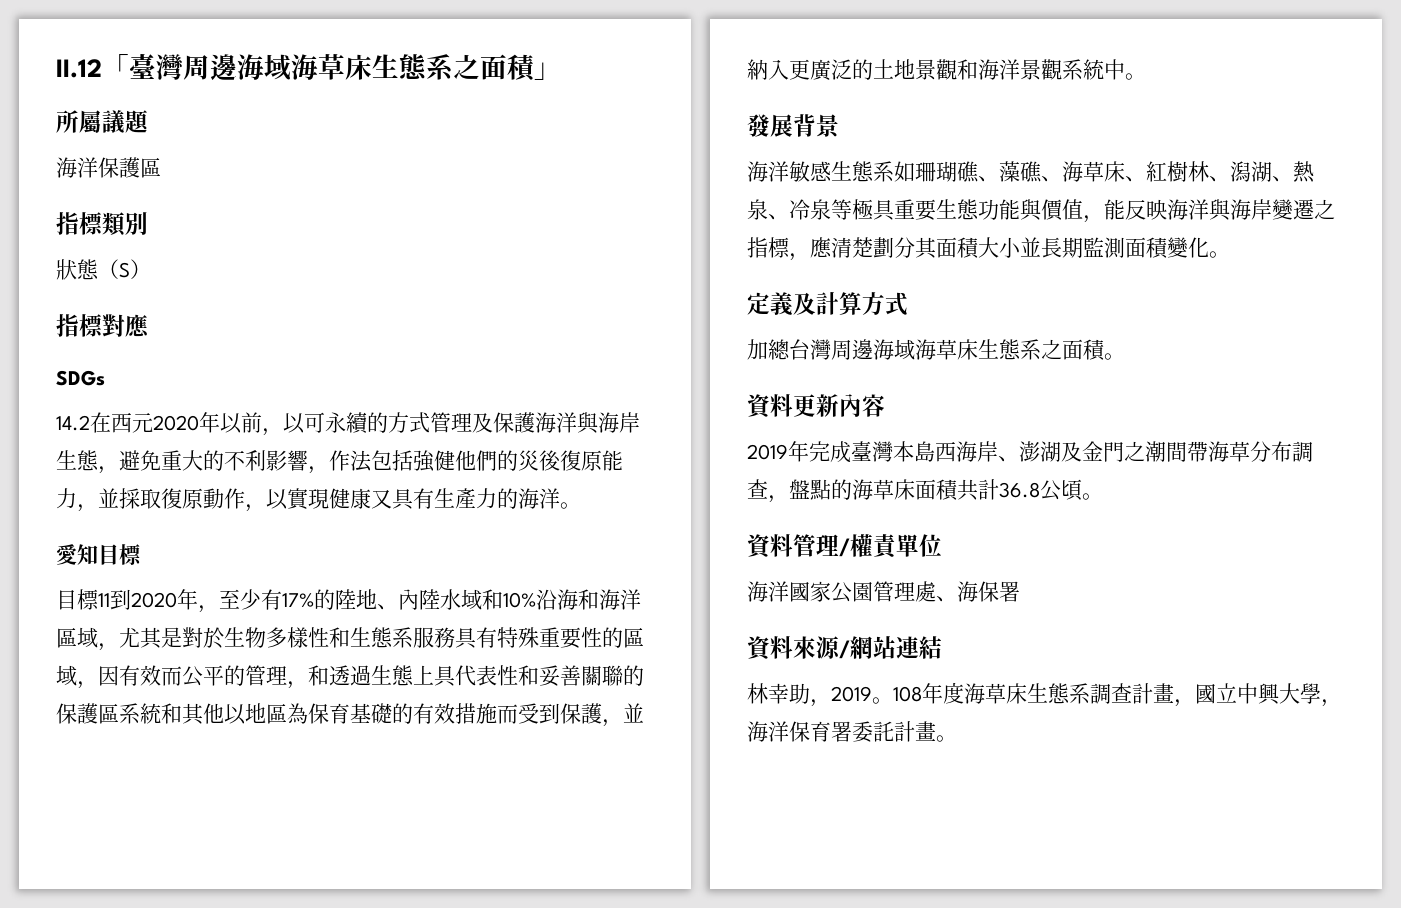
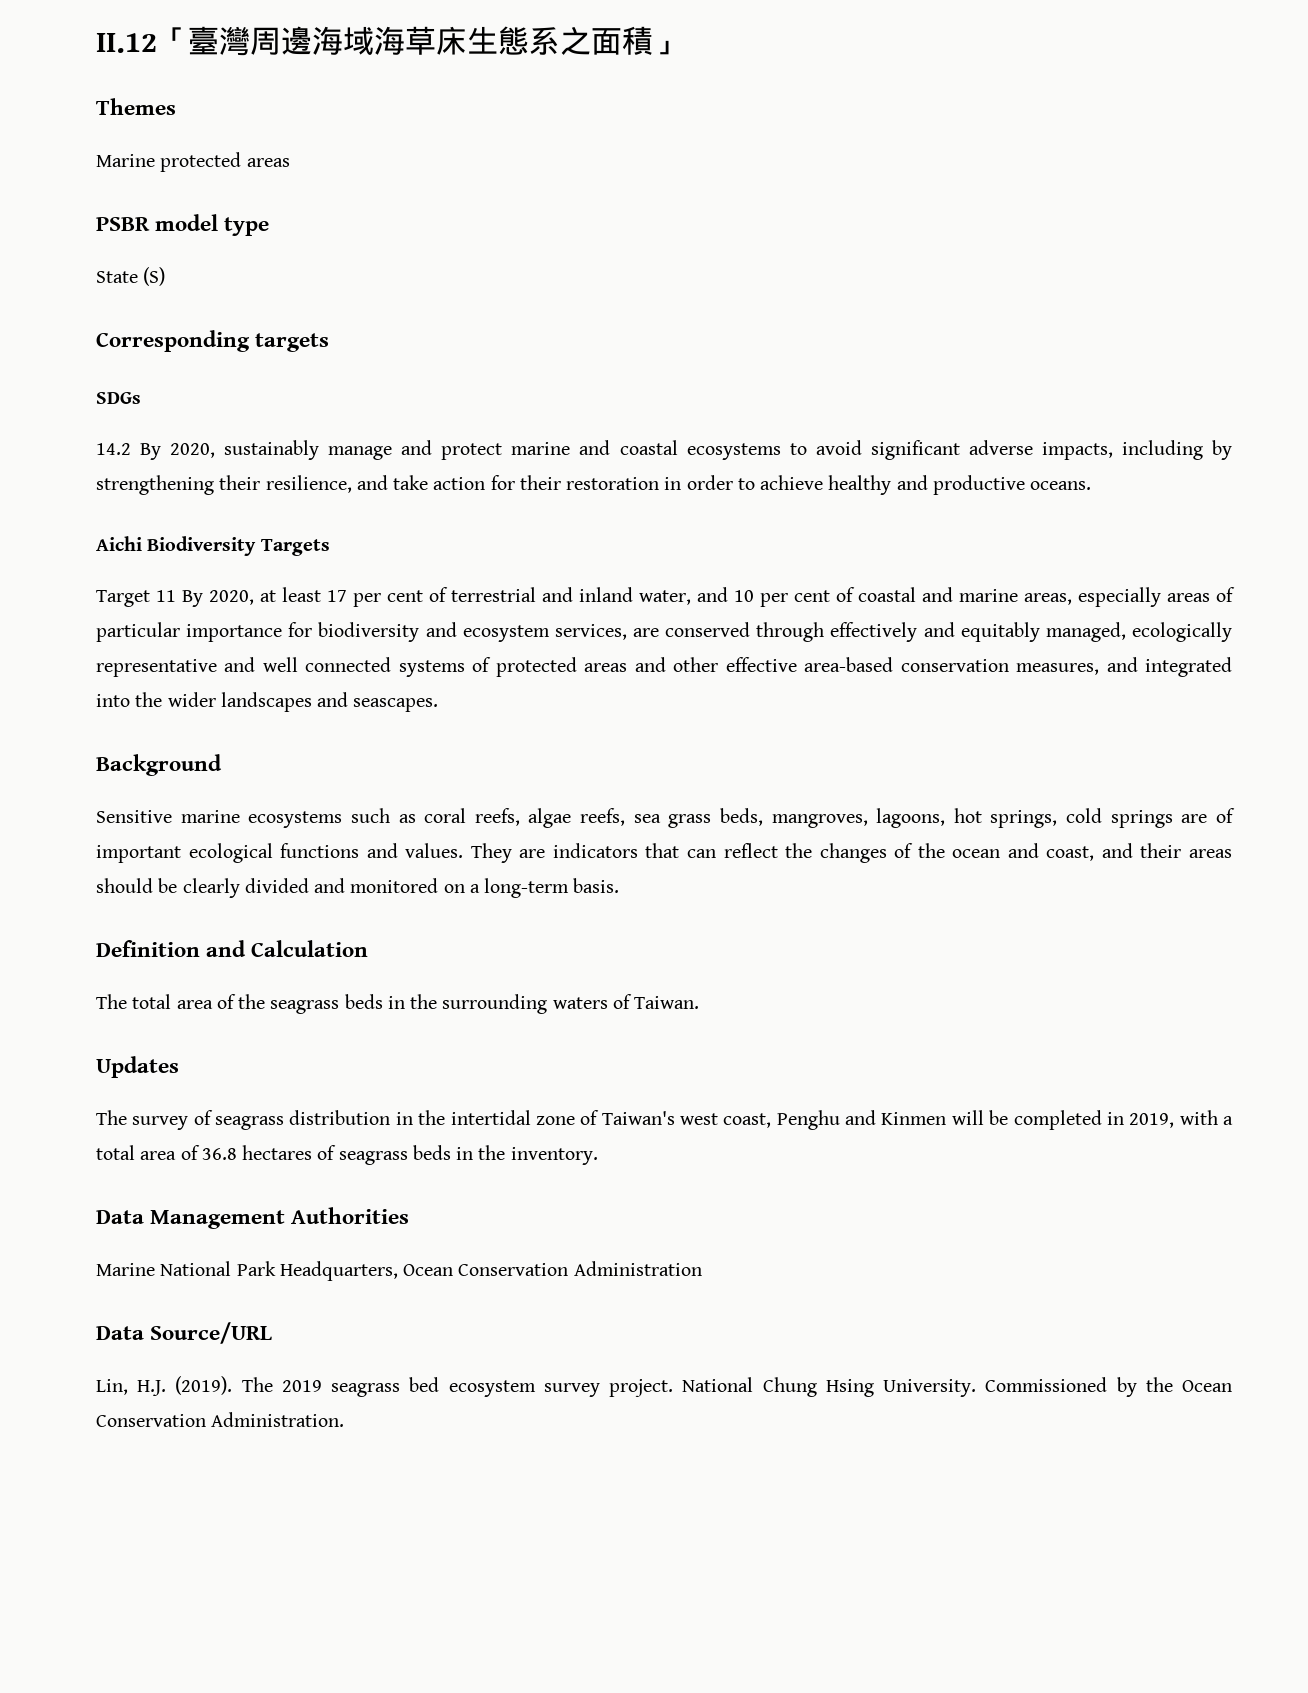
[56,110,150,134] [56,157,161,178] [56,212,148,236] [56,259,151,280] [56,314,149,337] [56,370,105,386] [56,412,640,436] [56,450,623,474] [56,488,581,512] [56,544,142,565] [56,589,641,613] [56,627,644,651] [56,665,644,689] [56,703,644,727] [747,59,1146,81] [747,114,839,138] [747,161,1315,183] [747,199,1335,223] [747,237,1230,261] [747,292,908,316] [747,339,1125,361] [747,394,885,419] [747,441,1313,463] [747,479,1103,503] [747,534,942,559] [747,581,1020,603] [747,636,942,661] [747,682,1342,707] [747,721,957,743] 所屬議題 // 海洋保護區 // 指標類別 // 狀態（S） // 指標對應 // SDGs // 14.2在西元2020年以前，以可永續的方式管理及保護海洋與海岸生態，避免重大的不利影響，作法包括強健他們的災後復原能力，並採取復原動作，以實現健康又具有生產力的海洋。 // 愛知目標 // 目標11到2020年，至少有17%的陸地、內陸水域和10%沿海和海洋區域，尤其是對於生物多樣性和生態系服務具有特殊重要性的區域，因有效而公平的管理，和透過生態上具代表性和妥善關聯的保護區系統和其他以地區為保育基礎的有效措施而受到保護，並納入更廣泛的土地景觀和海洋景觀系統中。 // 發展背景 // 海洋敏感生態系如珊瑚礁、藻礁、海草床、紅樹林、潟湖、熱泉、冷泉等極具重要生態功能與價值，能反映海洋與海岸變遷之指標，應清楚劃分其面積大小並長期監測面積變化。 // 定義及計算方式 // 加總台灣周邊海域海草床生態系之面積。 // 資料更新內容 // 2019年完成臺灣本島西海岸、澎湖及金門之潮間帶海草分布調查，盤點的海草床面積共計36.8公頃。 // 資料管理/權責單位 // 海洋國家公園管理處、海保署 // 資料來源/網站連結 // 林幸助，2019。108年度海草床生態系調查計畫，國立中興大學，海洋保育署委託計畫。 -> [96,98,176,115] [96,152,290,172] [96,214,270,236] [96,267,166,286] [96,330,330,352] [96,392,141,404] [96,440,1232,460] [96,475,1092,495] [96,536,330,556] [96,587,1235,607] [96,622,1232,642] [96,657,1233,677] [96,692,439,712] [96,754,222,776] [96,808,1235,828] [96,843,1232,863] [96,878,620,898] [96,940,369,957] [96,994,700,1014] [96,1056,179,1078] [96,1110,1233,1130] [96,1145,598,1165] [96,1207,410,1229] [96,1261,702,1281] [96,1322,273,1344] [96,1376,1232,1397] [96,1412,345,1427] Themes // Marine protected areas // PSBR model type // State (S) // Corresponding targets // SDGs // 14.2 By 2020, sustainably manage and protect marine and coastal ecosystems to avoid significant adverse impacts, including by strengthening their resilience, and take action for their restoration in order to achieve healthy and productive oceans. // Aichi Biodiversity Targets // Target 11 By 2020, at least 17 per cent of terrestrial and inland water, and 10 per cent of coastal and marine areas, especially areas of particular importance for biodiversity and ecosystem services, are conserved through effectively and equitably managed, ecologically representative and well connected systems of protected areas and other effective area-based conservation measures, and integrated into the wider landscapes and seascapes. // Background // Sensitive marine ecosystems such as coral reefs, algae reefs, sea grass beds, mangroves, lagoons, hot springs, cold springs are of important ecological functions and values. They are indicators that can reflect the changes of the ocean and coast, and their areas should be clearly divided and monitored on a long-term basis. // Definition and Calculation // The total area of the seagrass beds in the surrounding waters of Taiwan. // Updates // The survey of seagrass distribution in the intertidal zone of Taiwan's west coast, Penghu and Kinmen will be completed in 2019, with a total area of 36.8 hectares of seagrass beds in the inventory. // Data Management Authorities // Marine National Park Headquarters, Ocean Conservation Administration // Data Source/URL // Lin, H.J. (2019). The 2019 seagrass bed ecosystem survey project. National Chung Hsing University. Commissioned by the Ocean Conservation Administration.

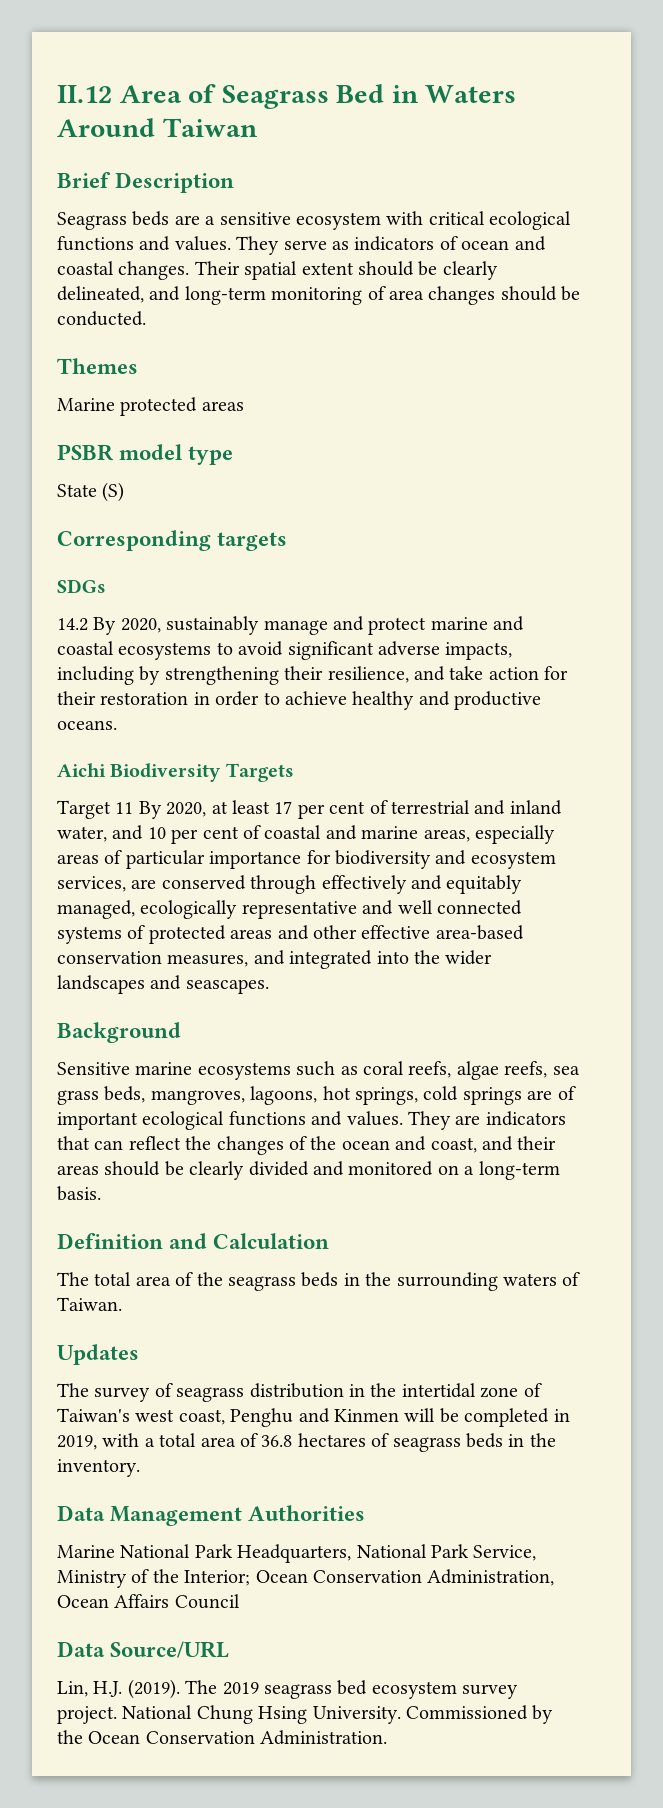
[157,26,684,56] 「臺灣周邊海域海草床生態系之面積」 -> [119,84,517,109] [57,118,258,137] [57,172,235,193] [57,211,572,230] [57,236,546,255] [57,261,498,280] [57,286,581,305] [57,311,146,326] Area of Seagrass Bed in Waters Around Taiwan // Brief Description // Seagrass beds are a sensitive ecosystem with critical ecological functions and values. They serve as indicators of ocean and coastal changes. Their spatial extent should be clearly delineated, and long-term monitoring of area changes should be conducted.
[403,1261,702,1276] Ocean Conservation Administration -> [356,1544,537,1561] [57,1569,555,1588] [57,1594,240,1609] National Park Service, Ministry of the Interior; Ocean Conservation Administration, Ocean Affairs Council

